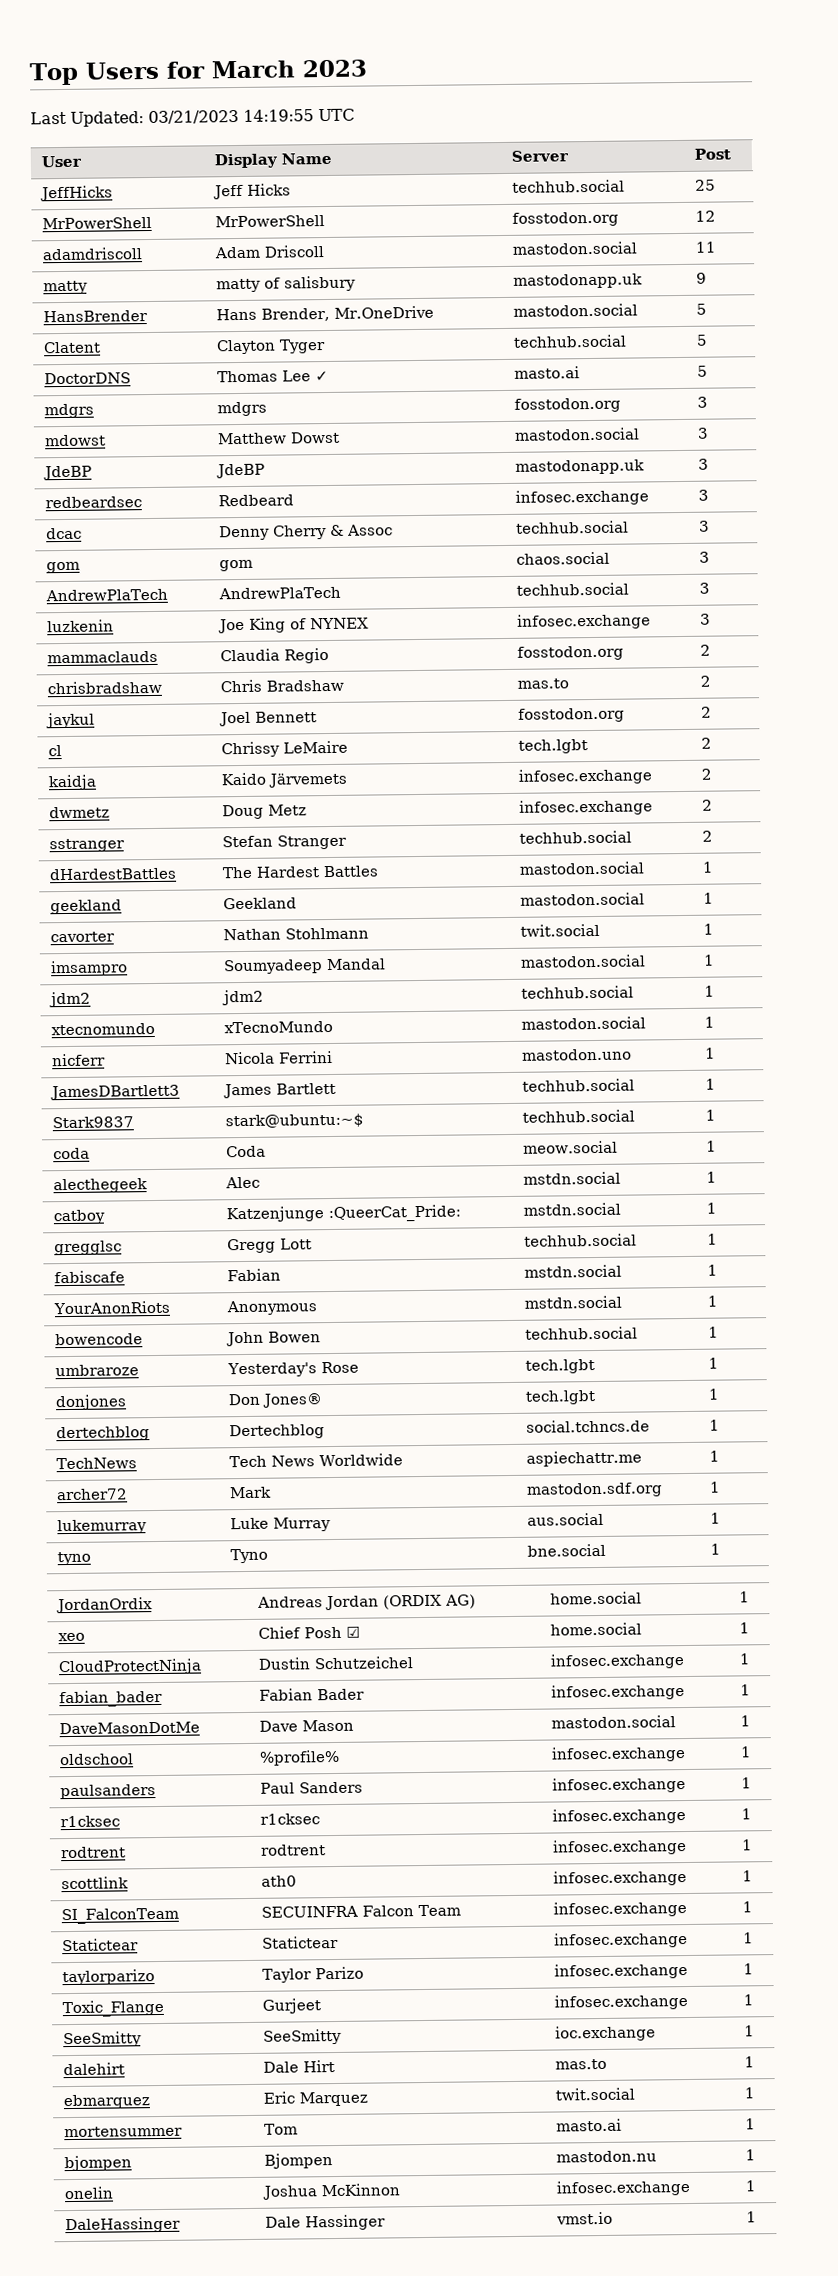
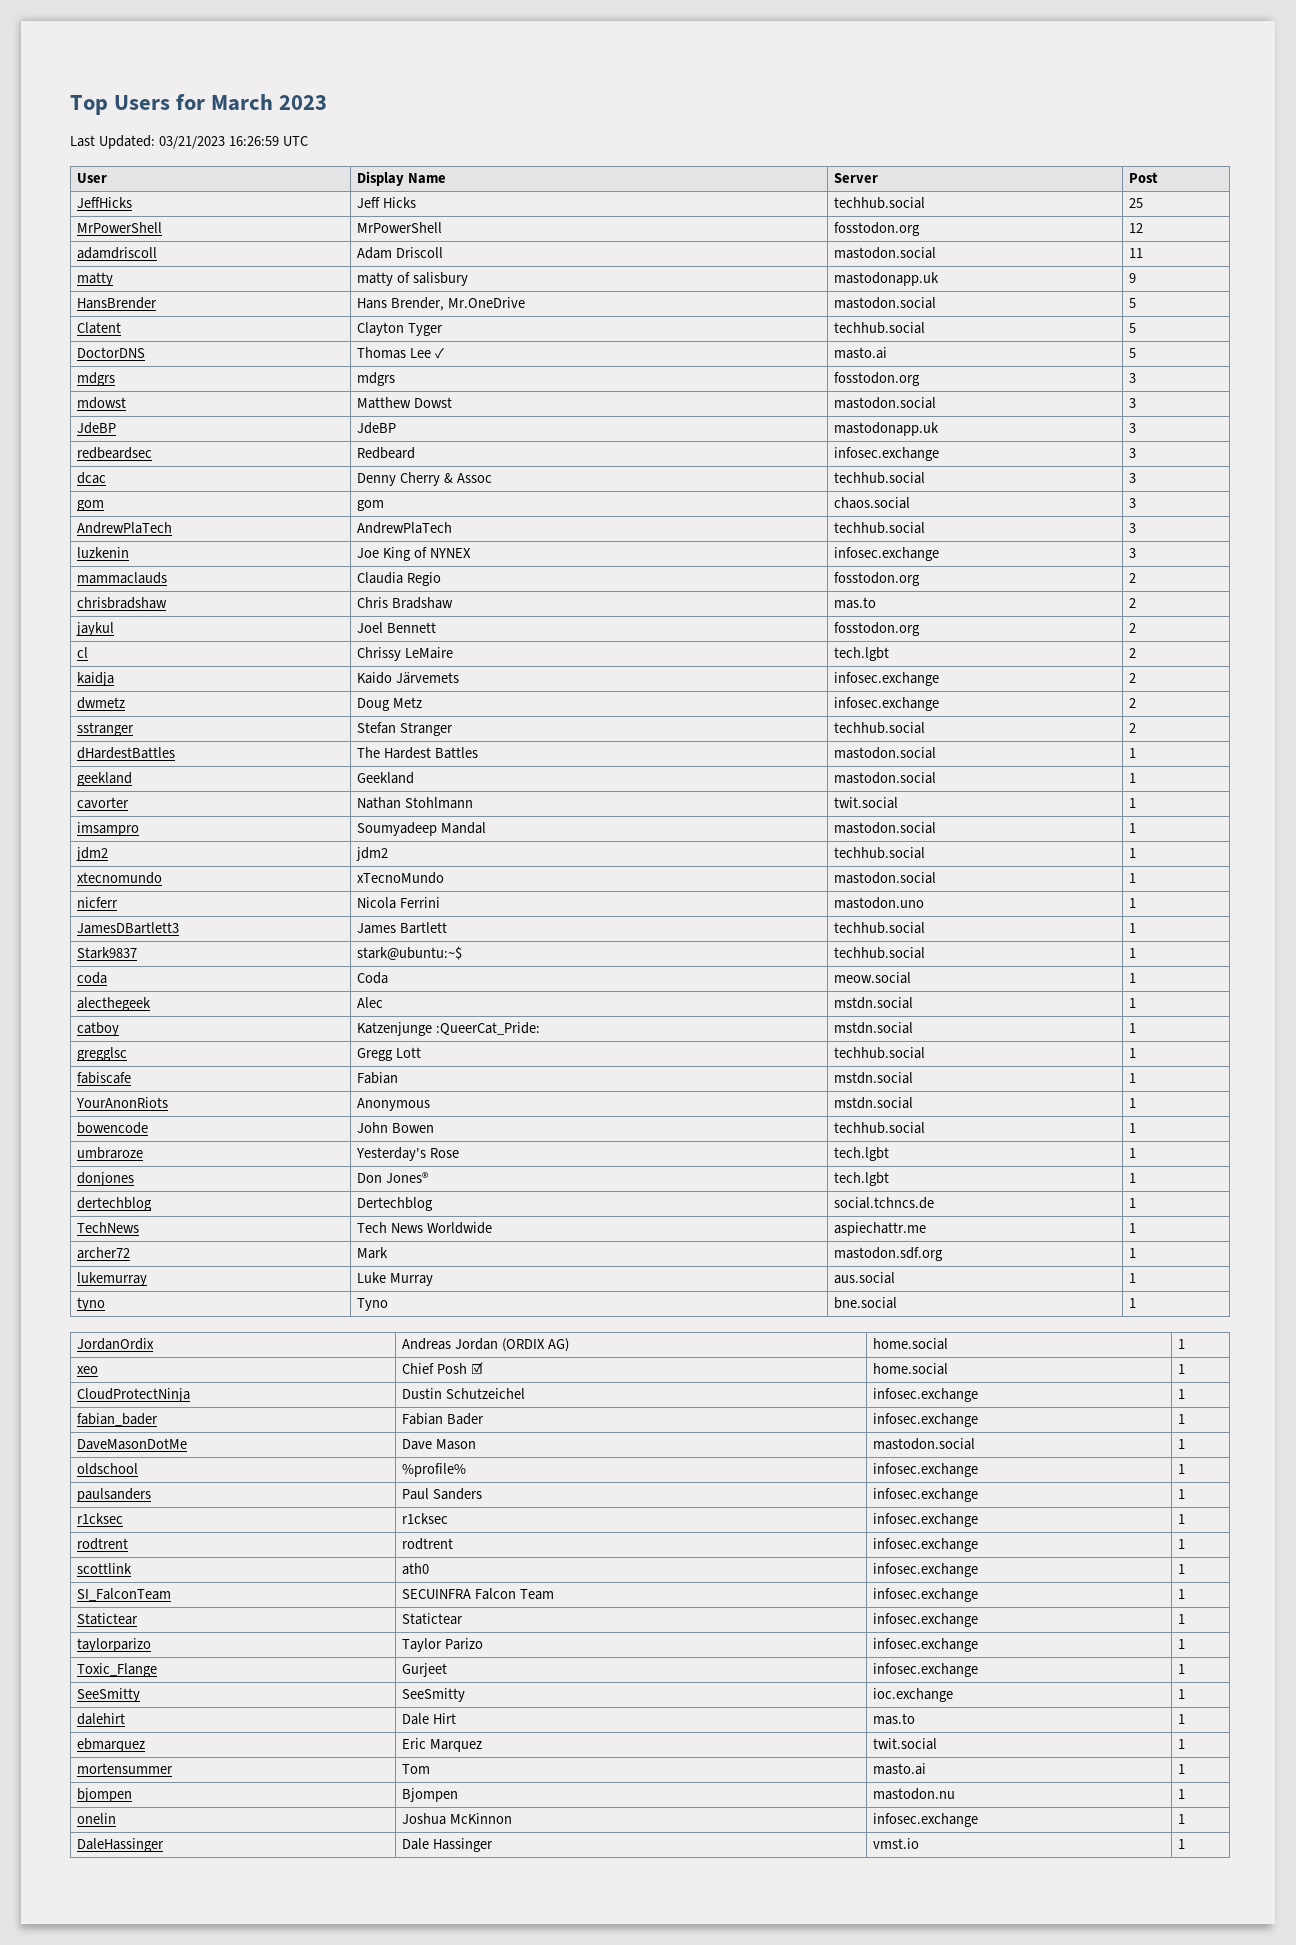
[243,109,314,122] 14:19:55 -> [228,136,279,146] 16:26:59

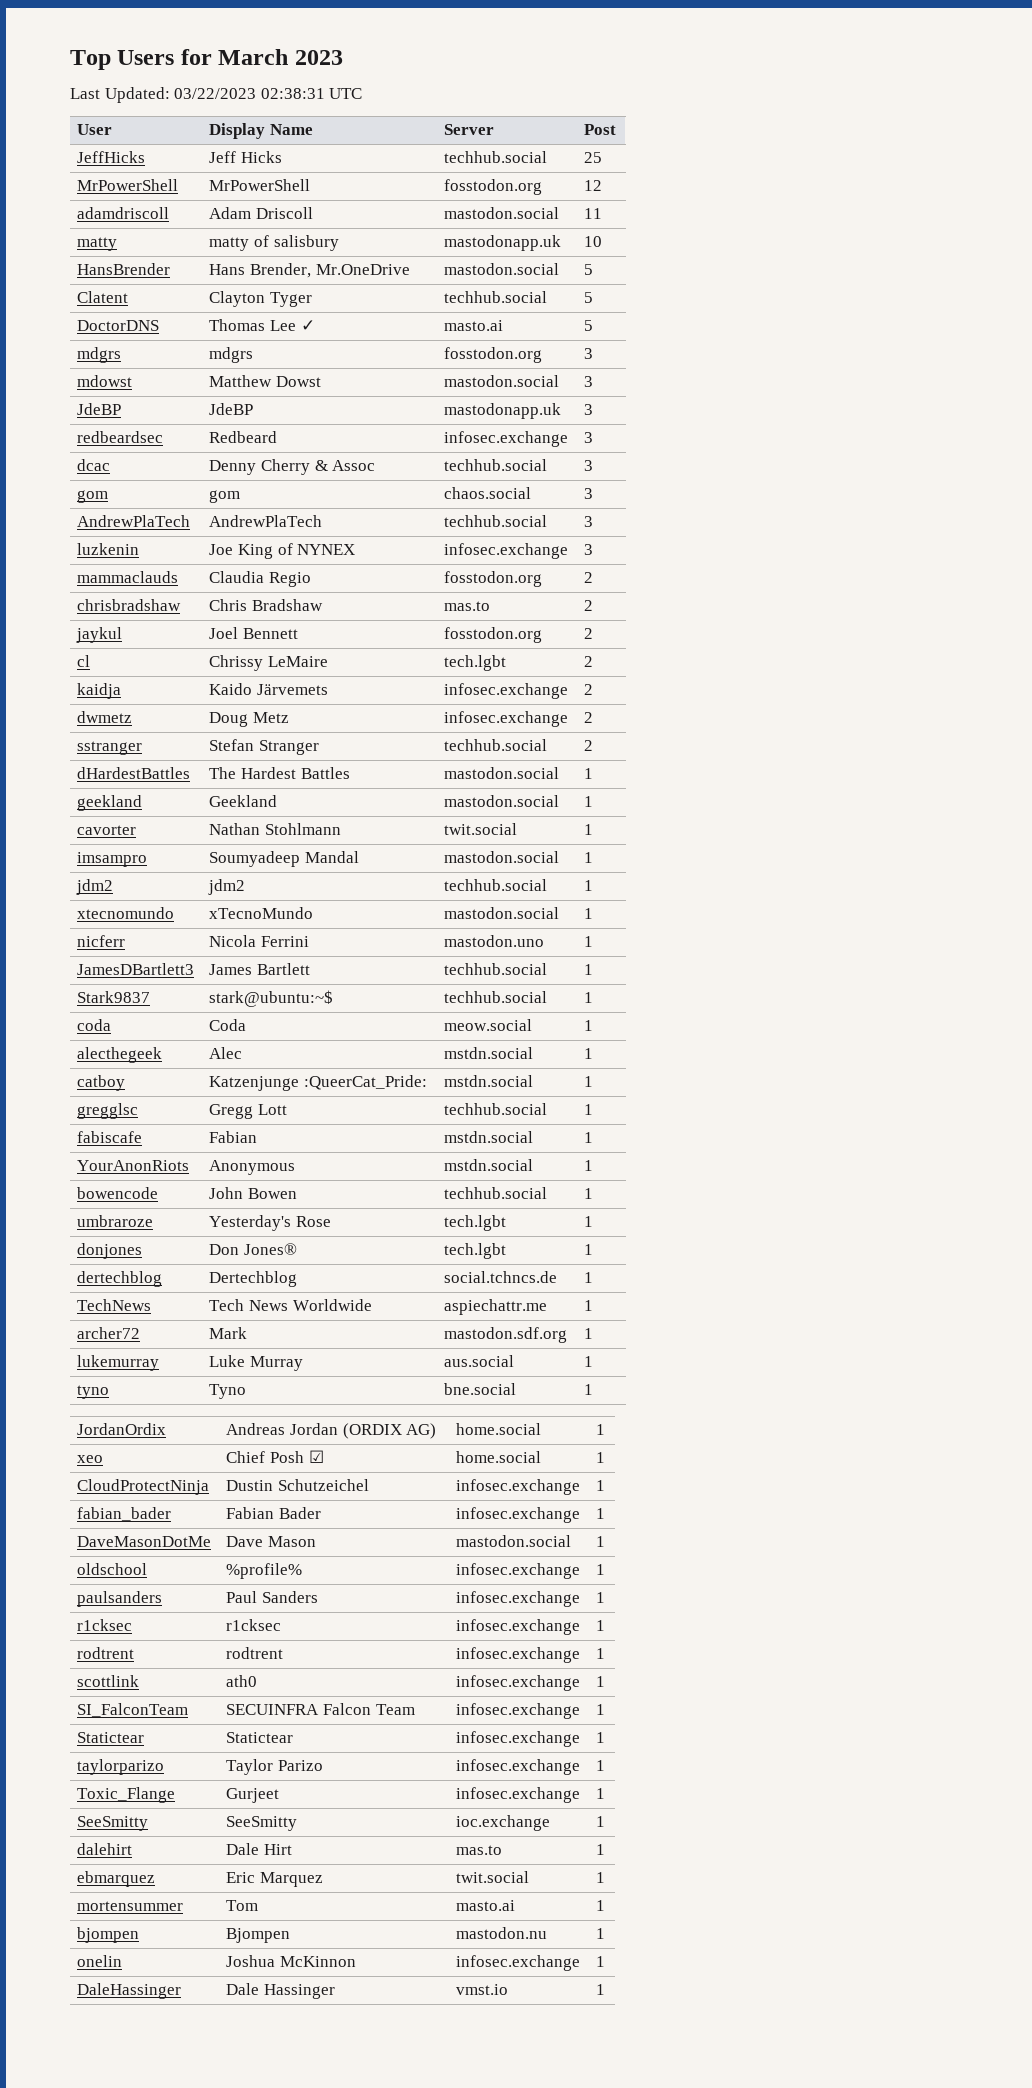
[158,136,279,149] 03/21/2023 16:26:59 -> [174,88,325,99] 03/22/2023 02:38:31
[1129,273,1137,283] 9 -> [584,236,603,247] 10

